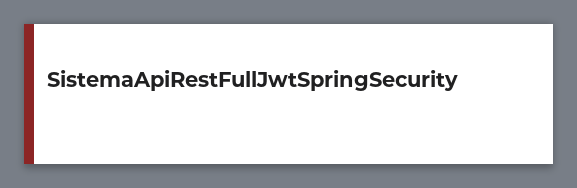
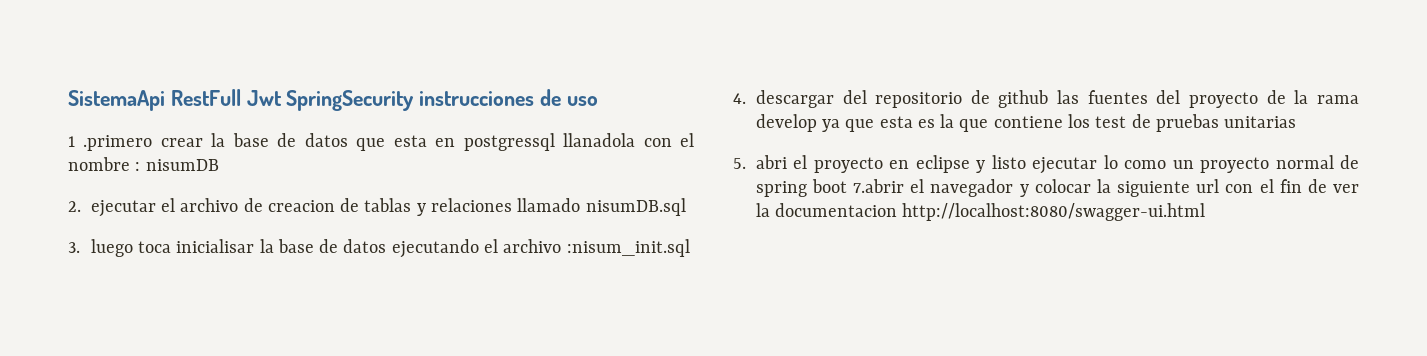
[47,70,458,91] SistemaApiRestFullJwtSpringSecurity -> [68,89,598,111] [68,133,694,151] [68,157,219,171] [68,198,686,217] [68,239,690,258] [733,90,1359,108] [755,114,1297,132] [733,155,1359,174] [755,179,1359,197] [755,203,1206,221] SistemaApi RestFull Jwt SpringSecurity instrucciones de uso // 1 .primero crear la base de datos que esta en postgressql llanadola con el nombre : nisumDB // 2. ejecutar el archivo de creacion de tablas y relaciones llamado nisumDB.sql // 3. luego toca inicialisar la base de datos ejecutando el archivo :nisum_init.sql // 4. descargar del repositorio de github las fuentes del proyecto de la rama develop ya que esta es la que contiene los test de pruebas unitarias // 5. abri el proyecto en eclipse y listo ejecutar lo como un proyecto normal de spring boot 7.abrir el navegador y colocar la siguiente url con el fin de ver la documentacion http://localhost:8080/swagger-ui.html

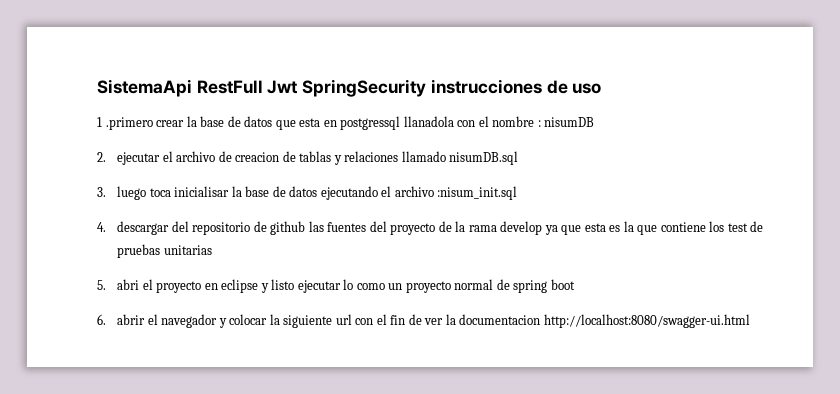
[853,179,905,193] 7.abrir -> [97,314,146,325] // 6. abrir

